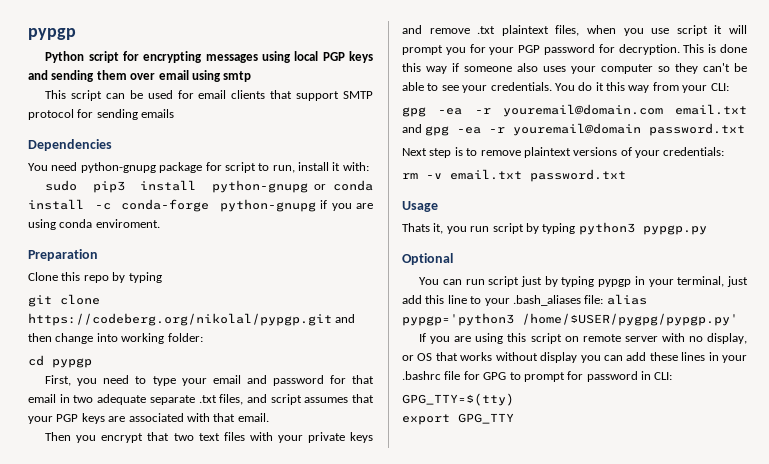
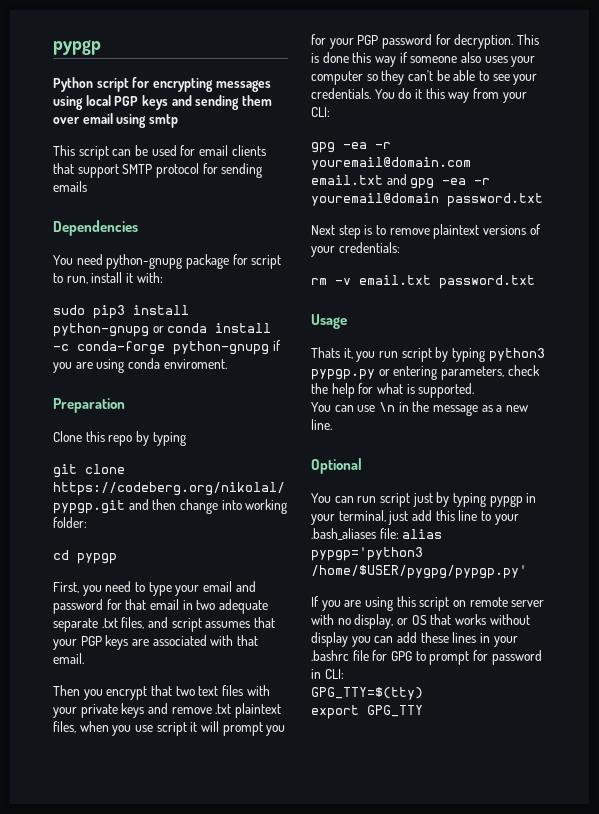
(707, 230) none -> [378,365,540,380] [311,383,475,398] [311,401,528,416] [311,419,332,430] or entering parameters, check the help for what is supported. // You can use \n in the message as a new line.

